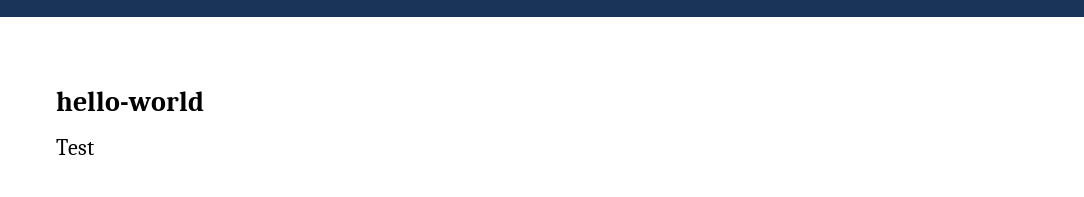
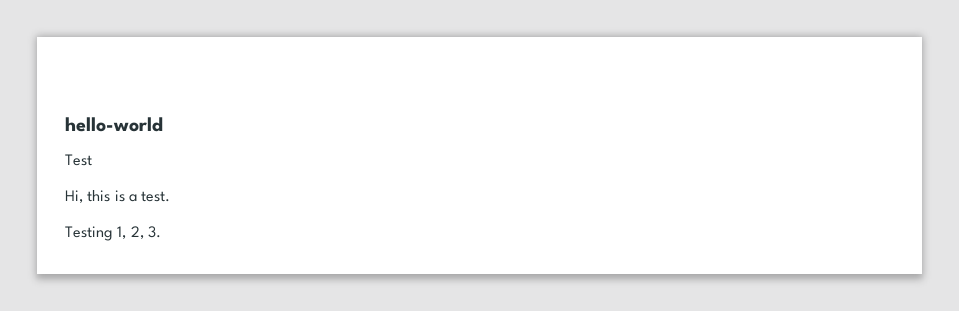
(95, 147) none -> [65,190,171,203] [65,226,161,241] // Hi, this is a test. // Testing 1, 2, 3.

